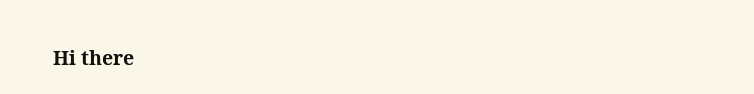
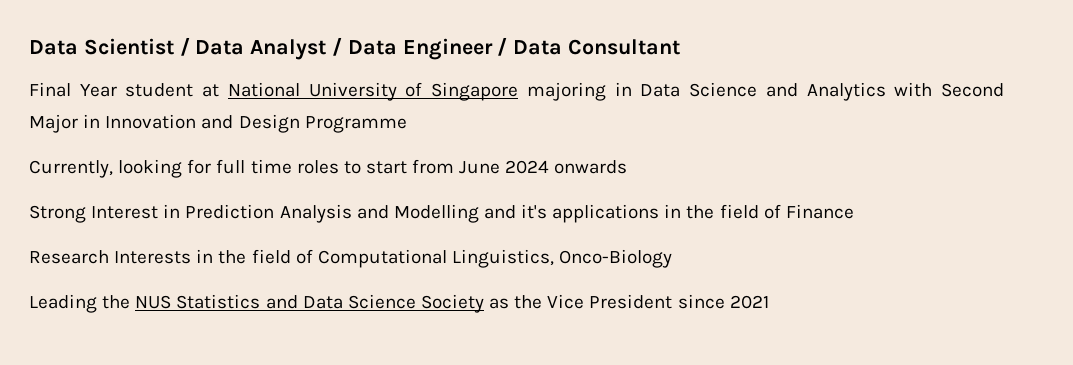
[53,50,135,65] Hi there -> [29,37,681,60] [29,82,1005,101] [29,114,407,133] [29,159,628,178] [29,204,854,223] [29,249,673,268] [29,294,769,313] Data Scientist / Data Analyst / Data Engineer / Data Consultant // Final Year student at National University of Singapore majoring in Data Science and Analytics with Second Major in Innovation and Design Programme // Currently, looking for full time roles to start from June 2024 onwards // Strong Interest in Prediction Analysis and Modelling and it's applications in the field of Finance // Research Interests in the field of Computational Linguistics, Onco-Biology // Leading the NUS Statistics and Data Science Society as the Vice President since 2021

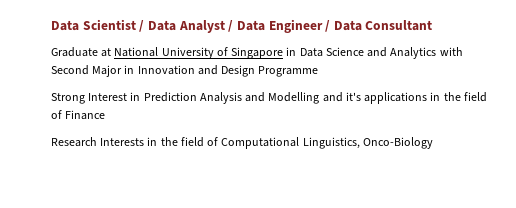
[29,82,194,97] Final Year student -> [51,47,98,57] Graduate
[526,82,606,101] majoring -> (284, 53) none
[29,159,628,178] // Currently, looking for full time roles to start from June 2024 onwards -> (319, 71) none
[29,294,769,313] // Leading the NUS Statistics and Data Science Society as the Vice President since 2021 -> (433, 143) none

